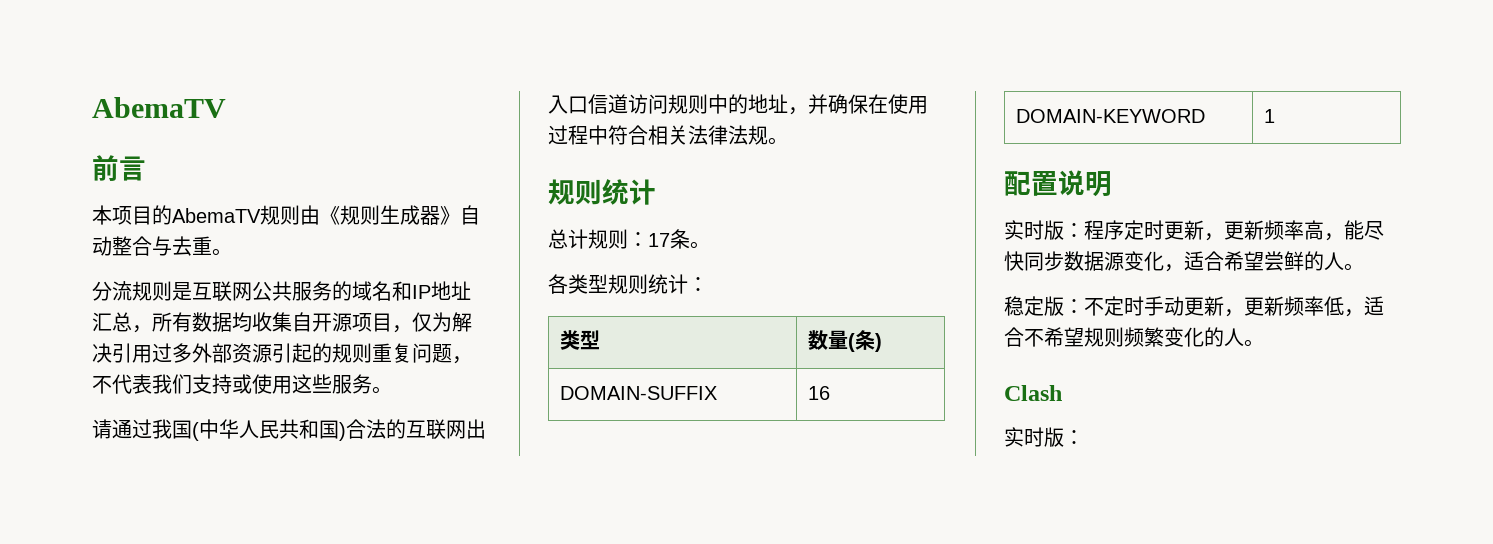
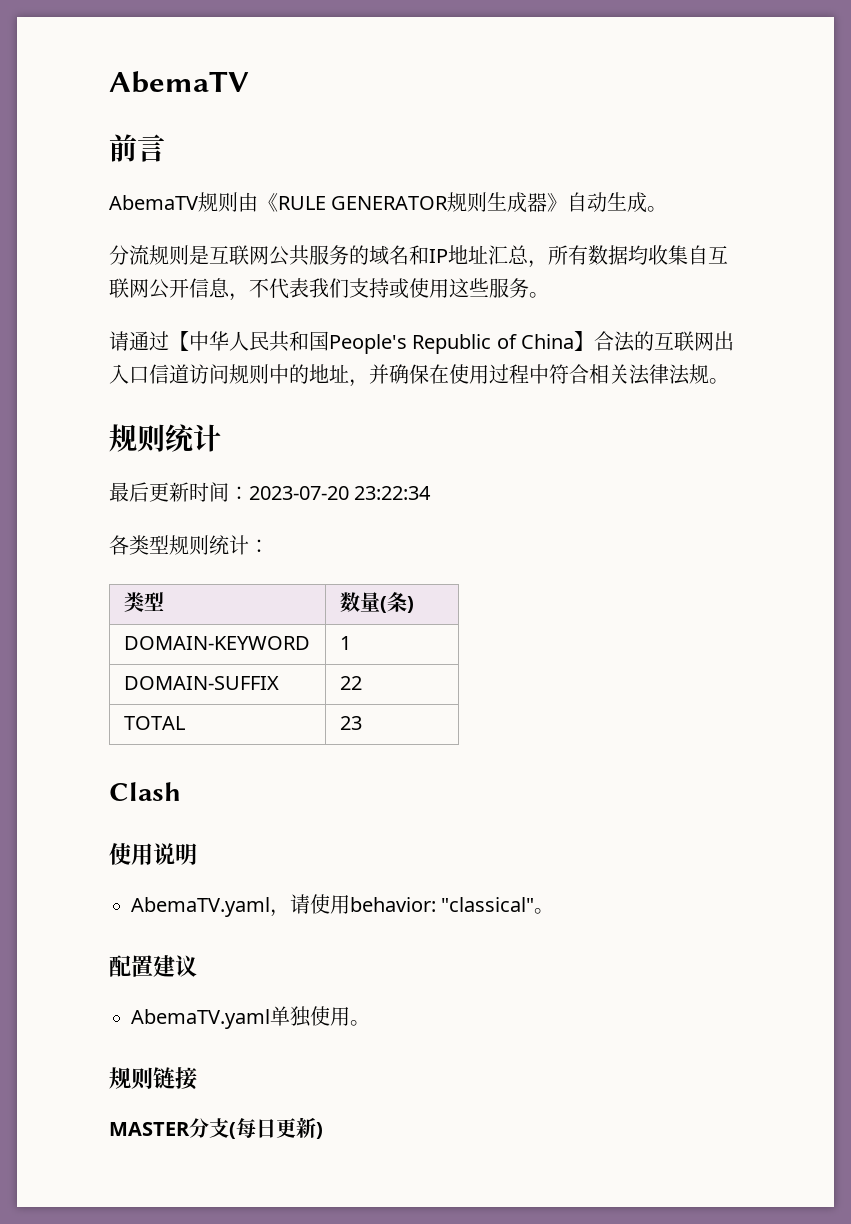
[92,205,172,225] 本项目的 -> (165, 148) none
(340, 215) none -> [278,196,449,210] RULE GENERATOR
[112,236,212,256] 整合与去重 -> [607,192,648,213] 生成
[312,312,472,333] [92,343,452,363] 开源项目，仅为解决引用过多外部资源引起的规则重复问题 -> [708,246,728,264] [109,278,230,299] 互联网公开信息
[152,419,199,441] 我国( -> [169,331,189,351] 【
[339,422,346,441] ) -> [329,331,595,354] People's Republic of China】
[548,229,710,249] 总计规则：17条。 -> [109,482,432,502] 最后更新时间：2023-07-20 23:22:34
[560,386,718,400] [808,386,831,400] // DOMAIN-SUFFIX | 16 -> (414, 604) none
[1004,170,1112,197] [1004,220,1384,241] [1004,251,1364,272] [1004,296,1384,317] [1004,327,1264,347] [1004,385,1062,401] [1004,427,1084,447] // 配置说明 // 实时版：程序定时更新，更新频率高，能尽快同步数据源变化，适合希望尝鲜的人。 // 稳定版：不定时手动更新，更新频率低，适合不希望规则频繁变化的人。 // Clash // 实时版： -> [123,676,279,690] [339,676,362,690] [123,716,185,730] [339,716,362,730] [109,782,181,801] [109,843,197,865] [131,894,555,917] [109,955,197,977] [131,1006,370,1029] [109,1067,197,1090] [109,1117,323,1139] // DOMAIN-SUFFIX | 22 // TOTAL | 23 // Clash // 使用说明 // AbemaTV.yaml，请使用behavior: "classical"。 // 配置建议 // AbemaTV.yaml单独使用。 // 规则链接 // MASTER分支(每日更新)

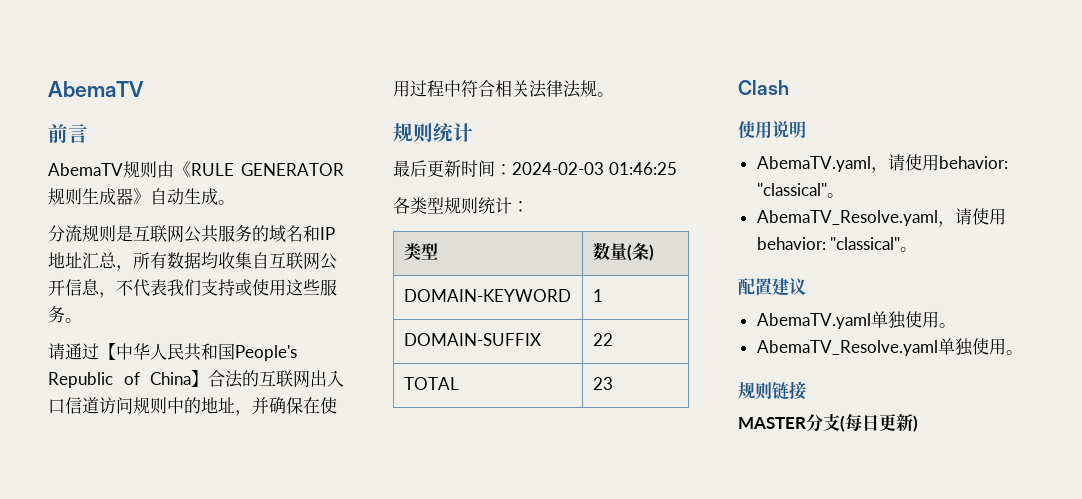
[249,486,432,500] 2023-07-20 23:22:34 -> [512,162,677,175] 2024-02-03 01:46:25
(555, 911) none -> [756,208,1006,227] [756,237,918,252] // AbemaTV_Resolve.yaml，请使用behavior: "classical"。
(370, 1023) none -> [756,338,1023,356] // AbemaTV_Resolve.yaml单独使用。

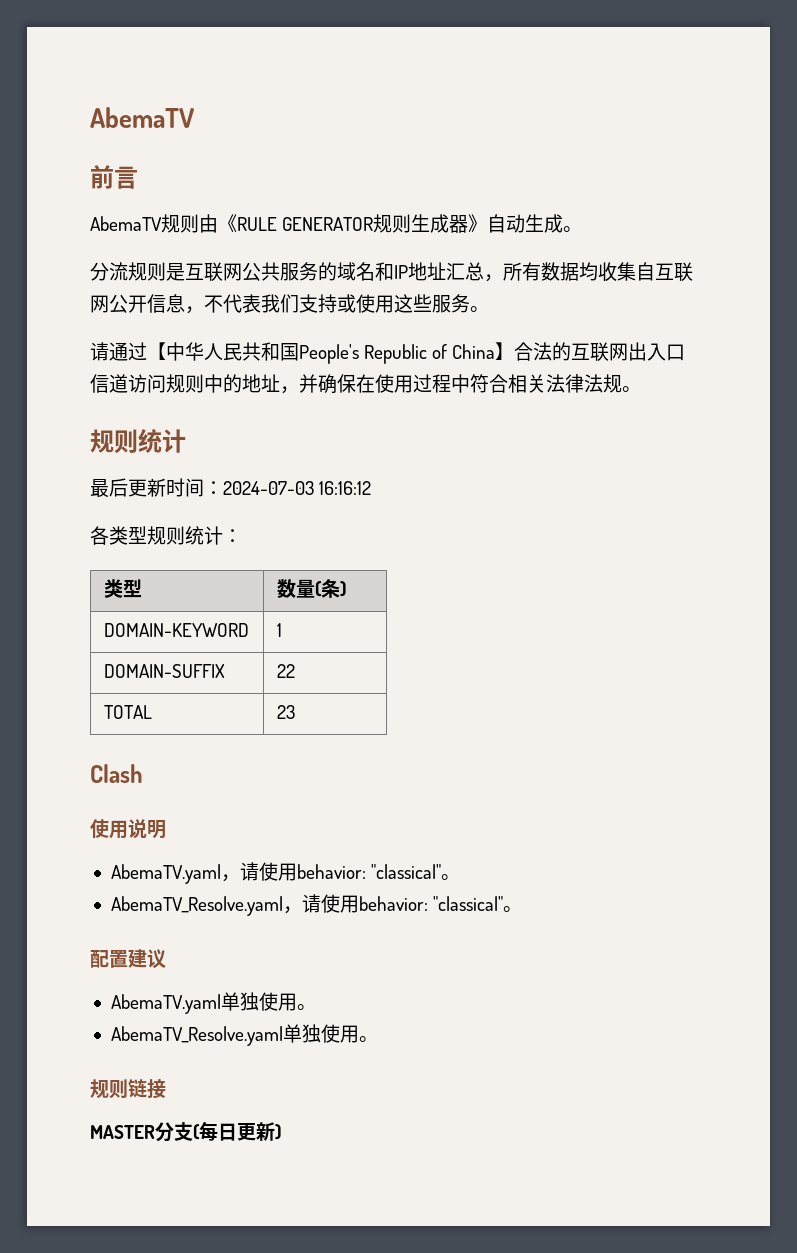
[512,162,677,175] 2024-02-03 01:46:25 -> [223,481,372,495] 2024-07-03 16:16:12

